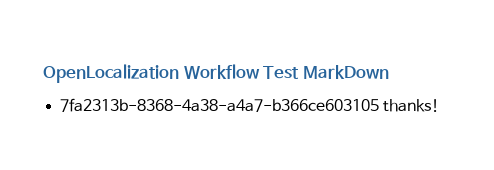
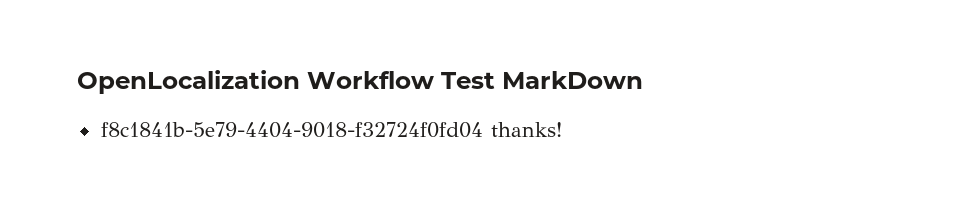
[60,98,380,112] 7fa2313b-8368-4a38-a4a7-b366ce603105 -> [100,122,483,138] f8c1841b-5e79-4404-9018-f32724f0fd04

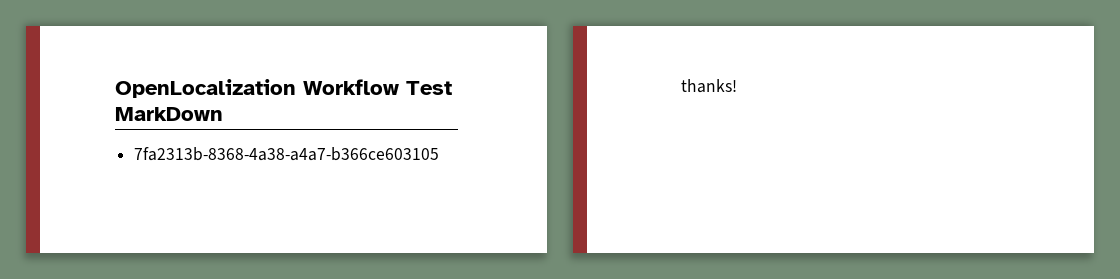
[100,122,483,138] f8c1841b-5e79-4404-9018-f32724f0fd04 -> [134,147,440,161] 7fa2313b-8368-4a38-a4a7-b366ce603105

